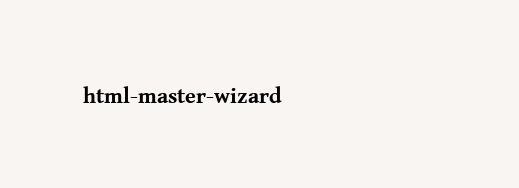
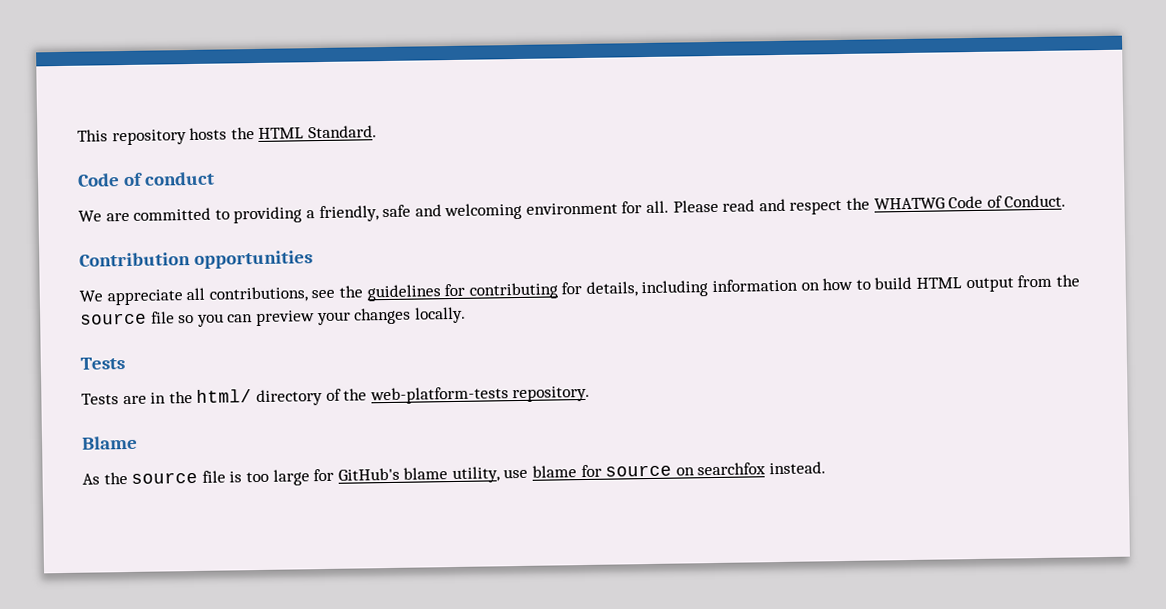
[83,86,282,103] html-master-wizard -> [77,125,377,146] [77,171,216,187] [78,194,1067,224] [79,250,314,269] [79,274,1080,306] [80,306,466,327] [80,357,125,370] [81,385,591,407] [81,435,138,450] [82,461,827,486] This repository hosts the HTML Standard. // Code of conduct // We are committed to providing a friendly, safe and welcoming environment for all. Please read and respect the WHATWG Code of Conduct. // Contribution opportunities // We appreciate all contributions, see the guidelines for contributing for details, including information on how to build HTML output from the source file so you can preview your changes locally. // Tests // Tests are in the html/ directory of the web-platform-tests repository. // Blame // As the source file is too large for GitHub's blame utility, use blame for source on searchfox instead.

